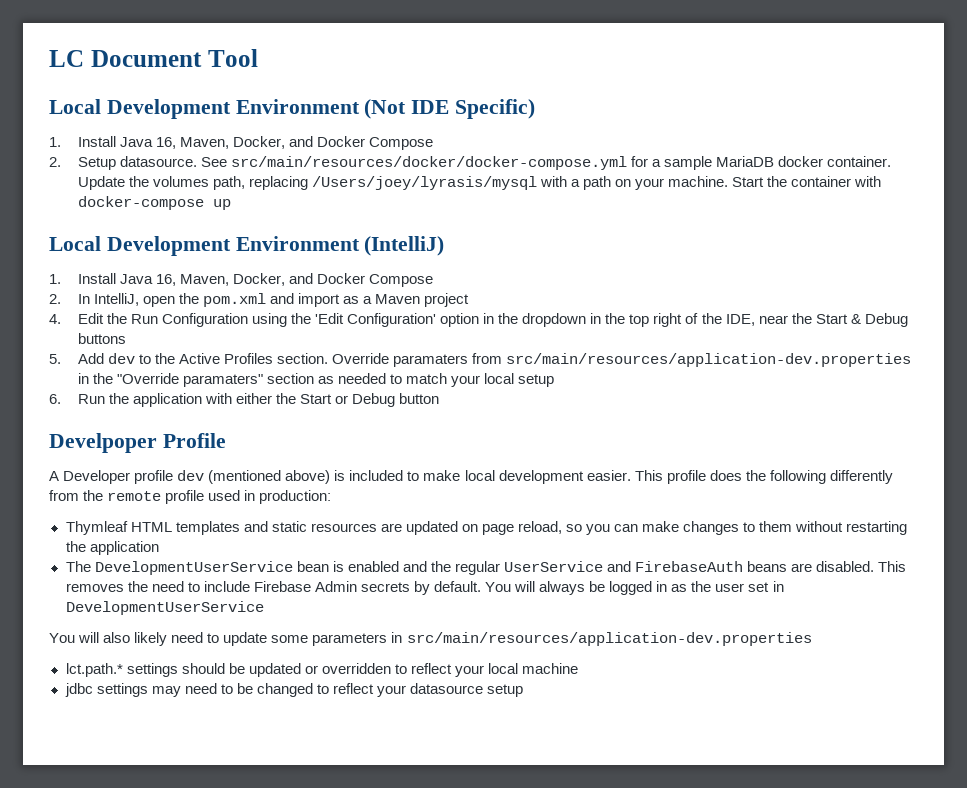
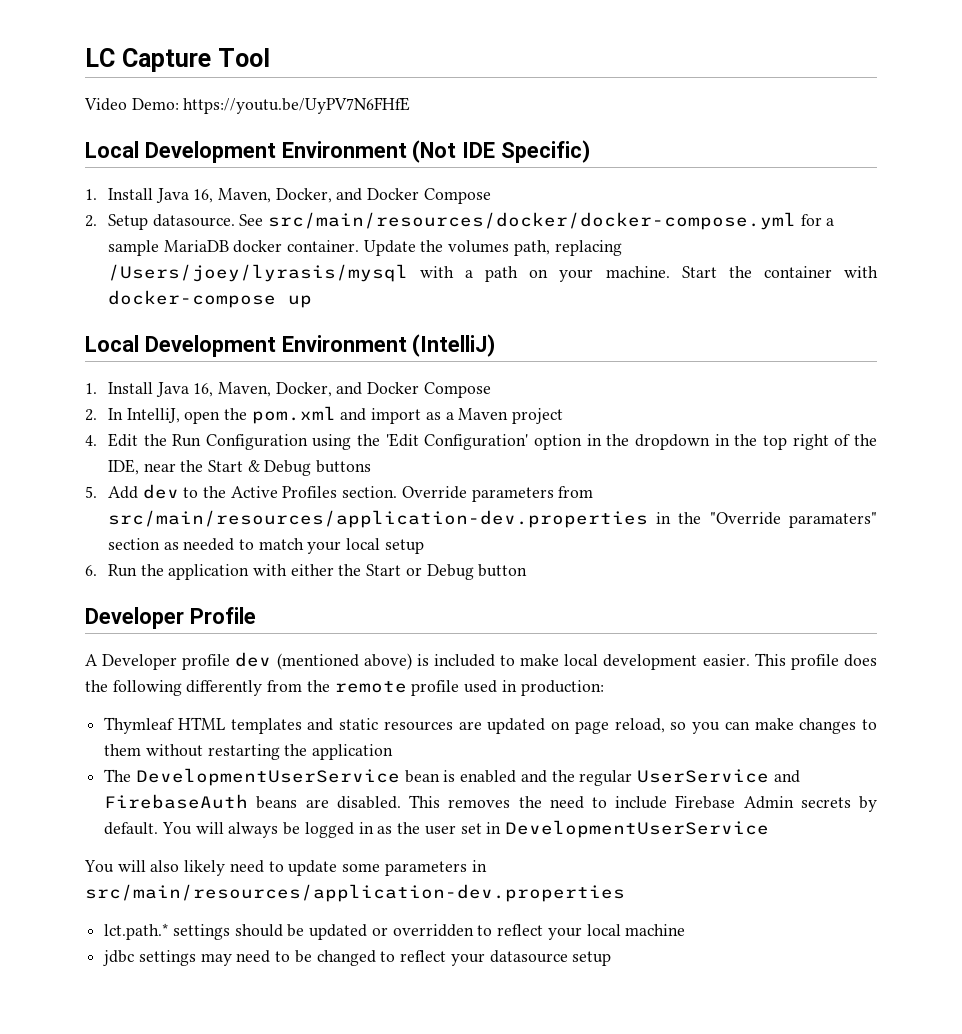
[90,50,202,67] Document -> [121,48,211,72] Capture
(258, 58) none -> [84,97,411,114] // Video Demo: https://youtu.be/UyPV7N6FHfE
[393,354,469,367] paramaters -> [471,487,554,502] parameters
[49,433,157,453] Develpoper -> [85,607,184,629] Developer

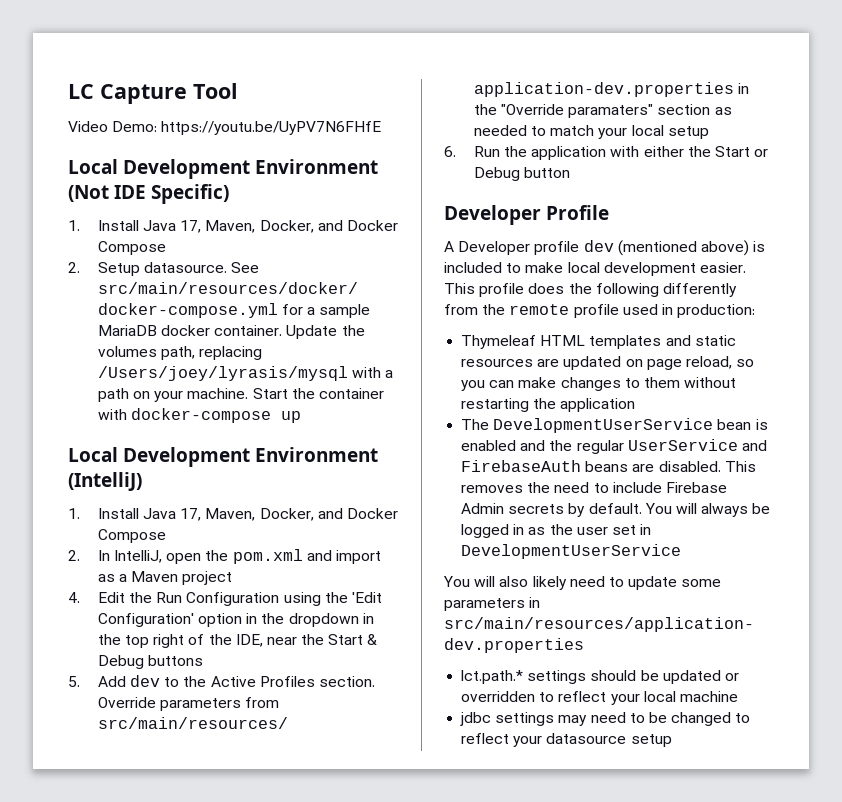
[193,189,214,203] 16, -> [180,220,202,233] 17,
[193,383,214,397] 16, -> [180,508,202,521] 17,
[104,717,175,734] Thymleaf -> [461,335,537,349] Thymeleaf

